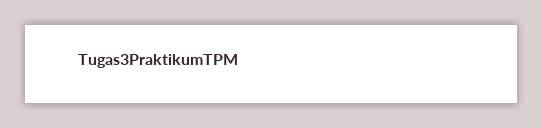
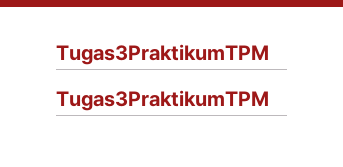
[78,54,238,68] Tugas3PraktikumTPM -> [56,44,269,65] [56,90,269,111] Tugas3PraktikumTPM // Tugas3PraktikumTPM

